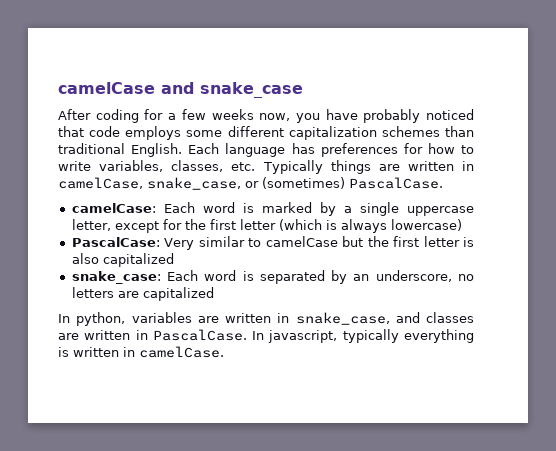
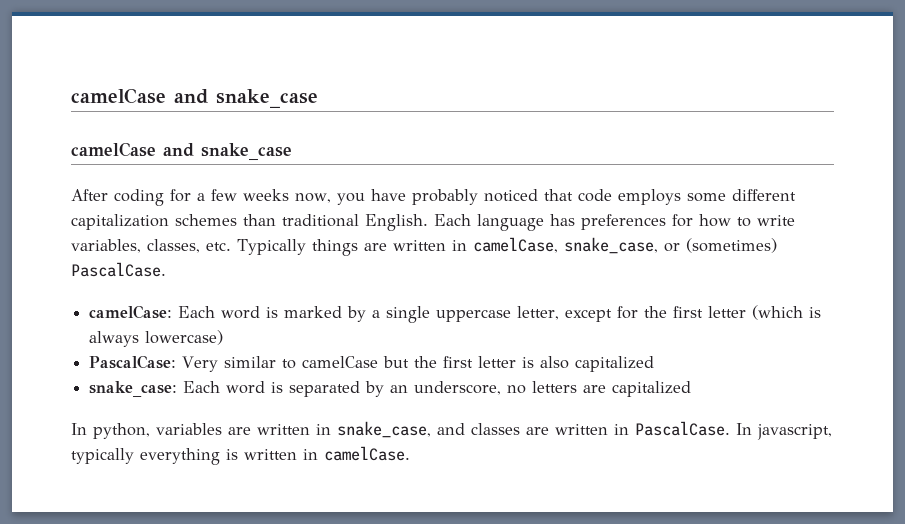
[58,82,303,98] camelCase and snake_case -> [71,88,318,108] [71,142,292,161] camelCase and snake_case // camelCase and snake_case

